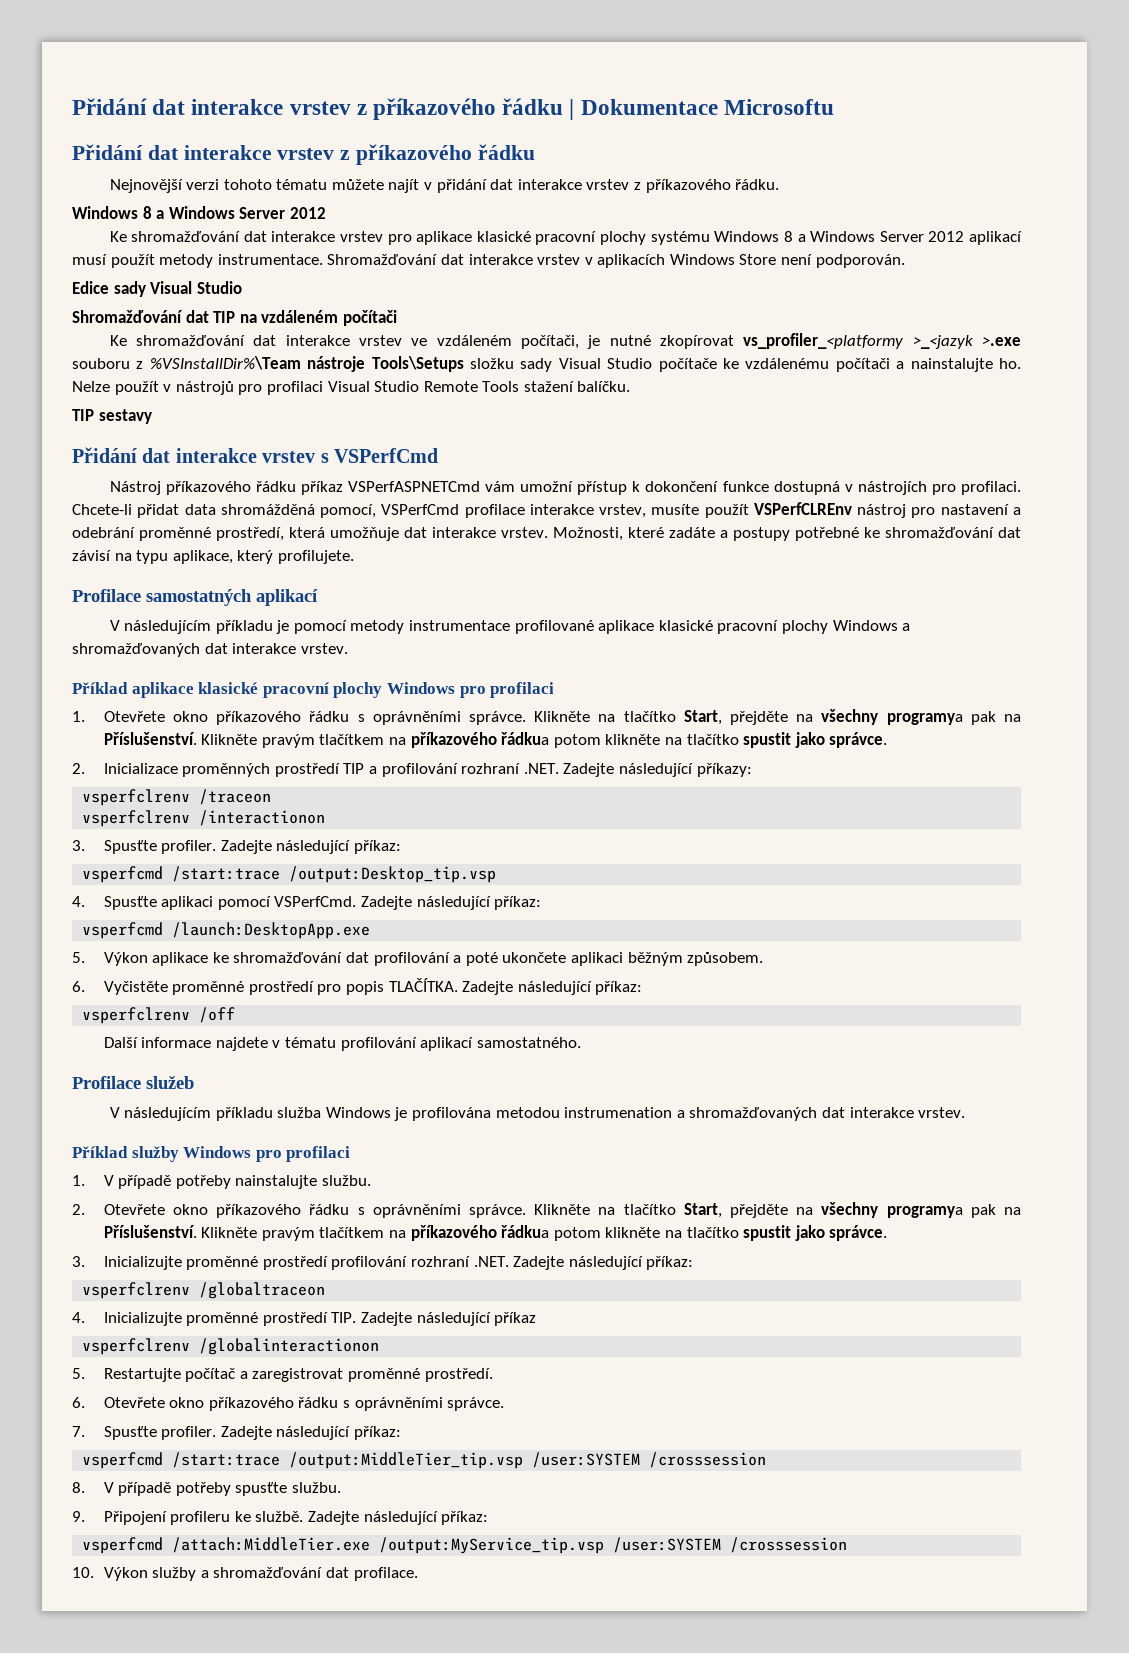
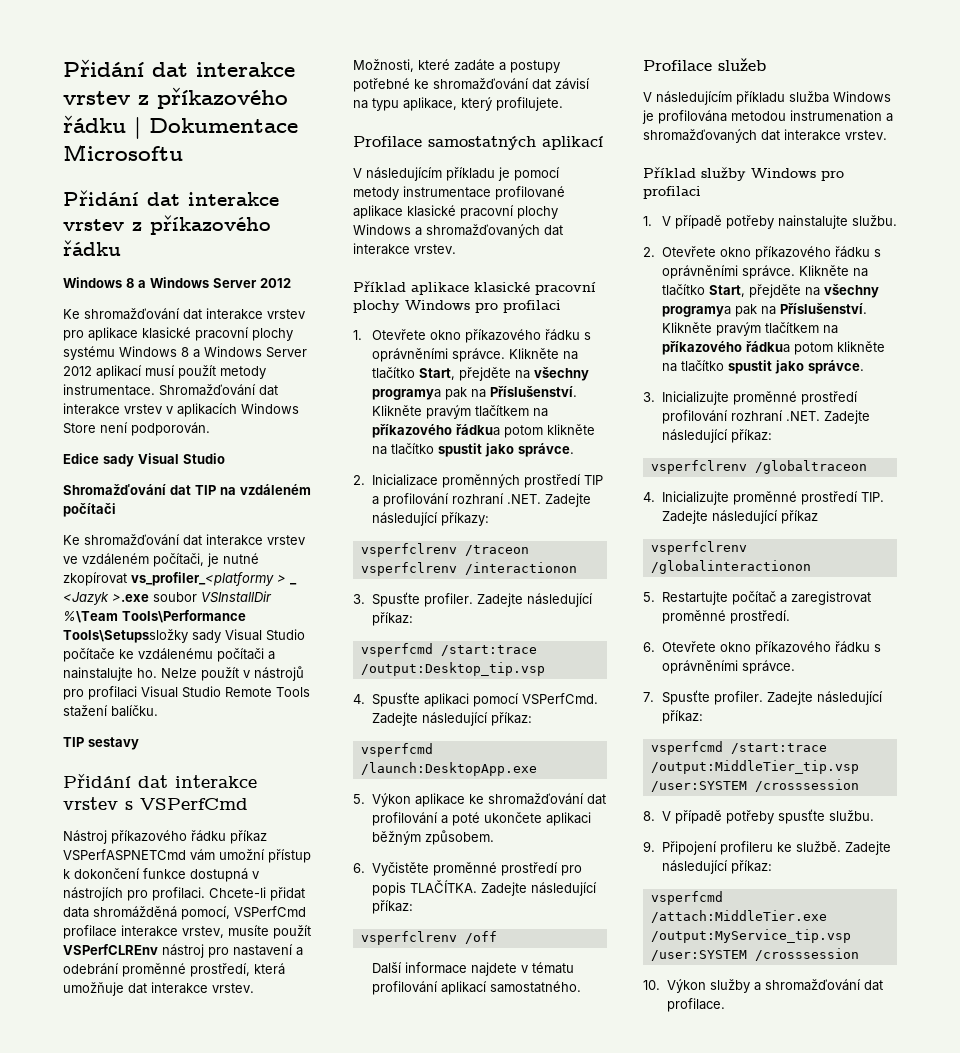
[109,179,780,193] // Nejnovější verzi tohoto tématu můžete najít v přidání dat interakce vrstev z příkazového řádku. -> (121, 248) none
[912,335,1022,349] [72,356,514,372] >_<jazyk >.exe souboru z %VSInstallDir%\Team nástroje Tools\Setups složku -> [277,575,286,583] [290,583,297,585] [63,591,272,605] [63,610,246,623] [63,629,188,643] > _ <Jazyk >.exe soubor VSInstallDir %\Team Tools\Performance Tools\Setupssložky

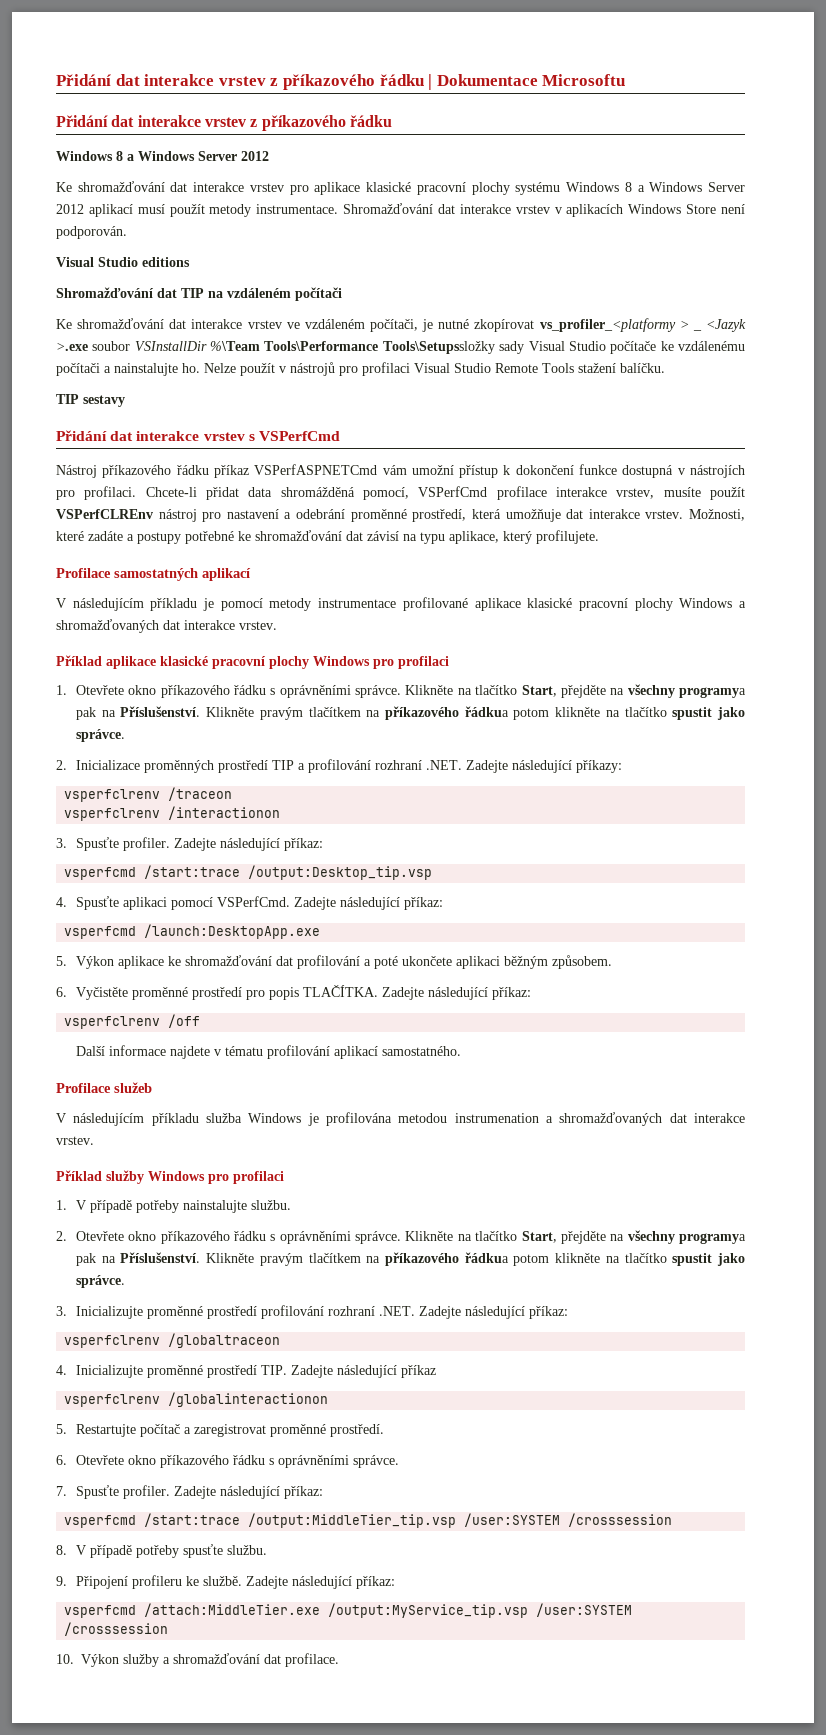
[63,453,225,467] Edice sady Visual Studio -> [56,257,190,267] Visual Studio editions

